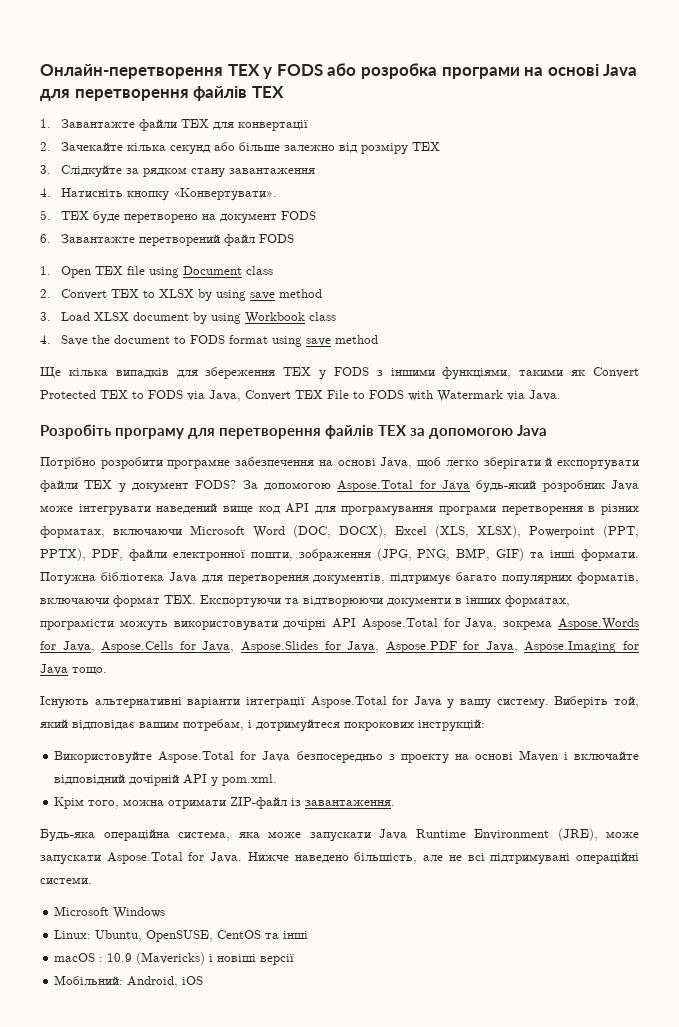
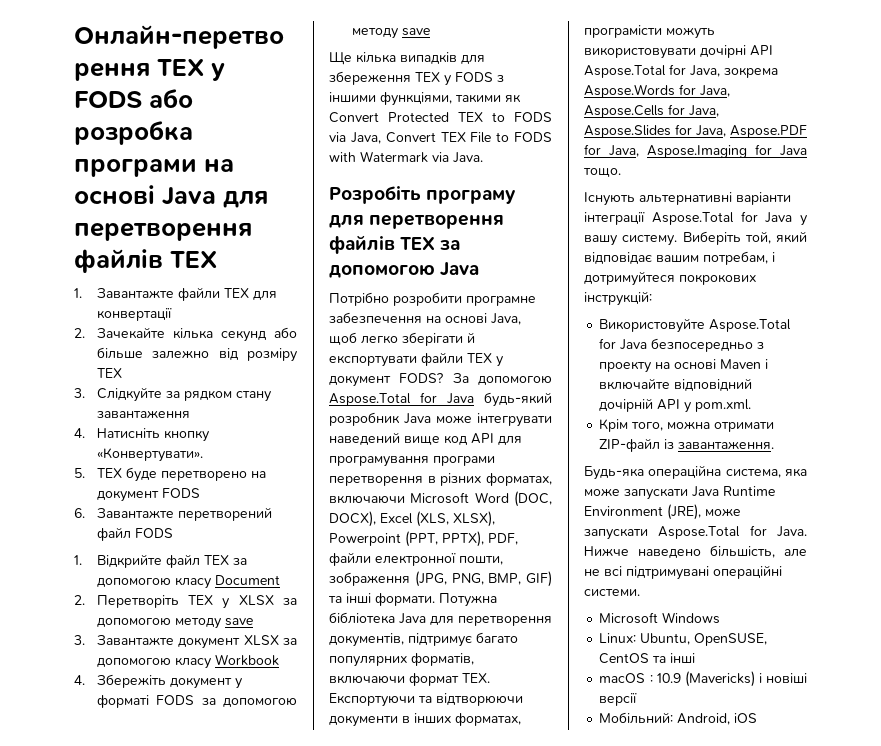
[61,266,180,278] Open TEX file using -> [96,554,247,568] [96,577,212,589] Відкрийте файл TEX за допомогою класу
[246,266,274,275] [40,289,323,301] [40,312,242,324] class // 2. Convert TEX to XLSX by using save method // 3. Load XLSX document by using -> [74,595,297,609] [96,618,253,629] [74,634,297,649] [96,657,212,669] // 2. Перетворіть TEX у XLSX за допомогою методу save // 3. Завантажте документ XLSX за допомогою класу
[309,312,337,321] [40,335,379,347] class // 4. Save the document to FODS format using save method -> [74,674,243,689] [96,694,297,708] [351,28,430,39] // 4. Збережіть документ у форматі FODS за допомогою методу save

